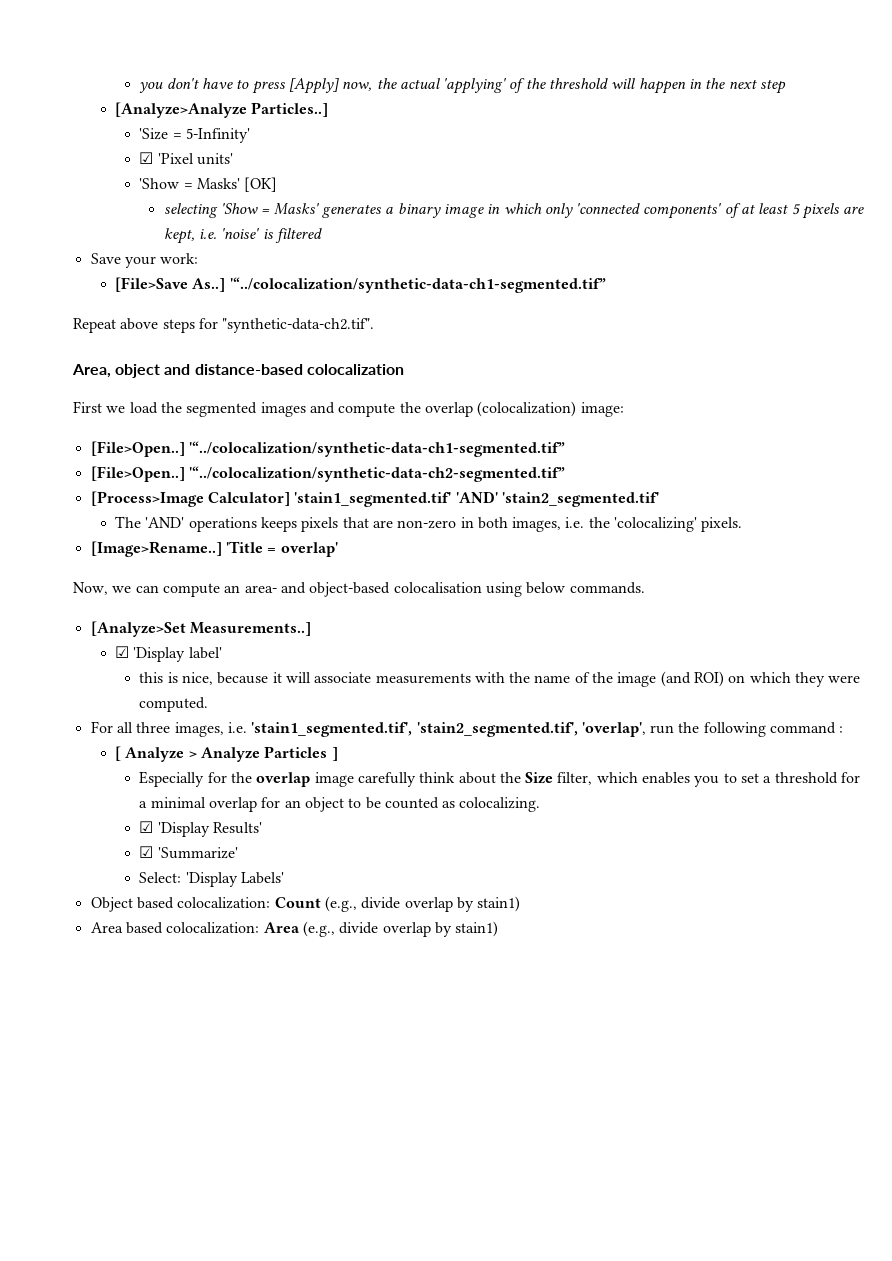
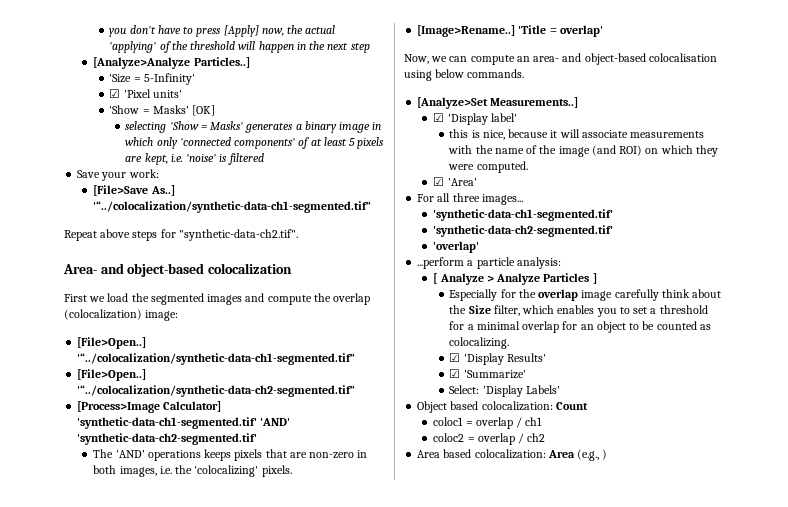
[72,364,303,378] Area, object and distance-based -> [63,263,205,277] Area- and object-based
[294,491,659,507] 'stain1_segmented.tif' 'AND' 'stain2_segmented.tif' -> [77,417,291,429] [77,433,258,445] 'synthetic-data-ch1-segmented.tif' 'AND' 'synthetic-data-ch2-segmented.tif'
(209, 704) none -> [433,177,477,186] // ☑ 'Area'
[174,722,844,737] images, i.e. 'stain1_segmented.tif', 'stain2_segmented.tif', 'overlap', run the following command : -> [481,194,523,205] [433,209,614,221] [433,225,614,237] [433,241,480,253] [417,257,561,269] images... // 'synthetic-data-ch1-segmented.tif' // 'synthetic-data-ch2-segmented.tif' // 'overlap' // ...perform a particle analysis:
[324,896,521,912] (e.g., divide overlap by stain1) -> [433,417,543,429] [433,433,546,445] // coloc1 = overlap / ch1 // coloc2 = overlap / ch2
[339,921,499,937] divide overlap by stain1) -> [602,449,608,460] )

